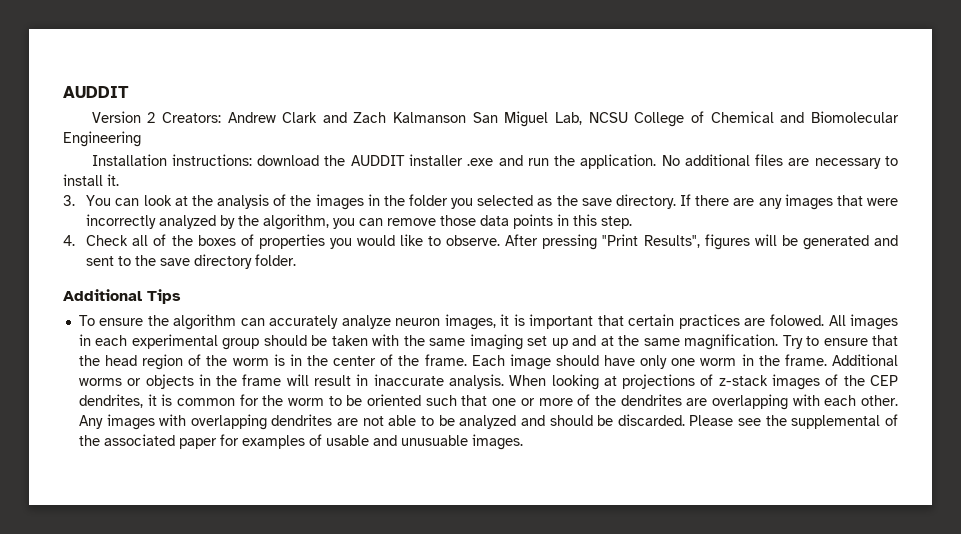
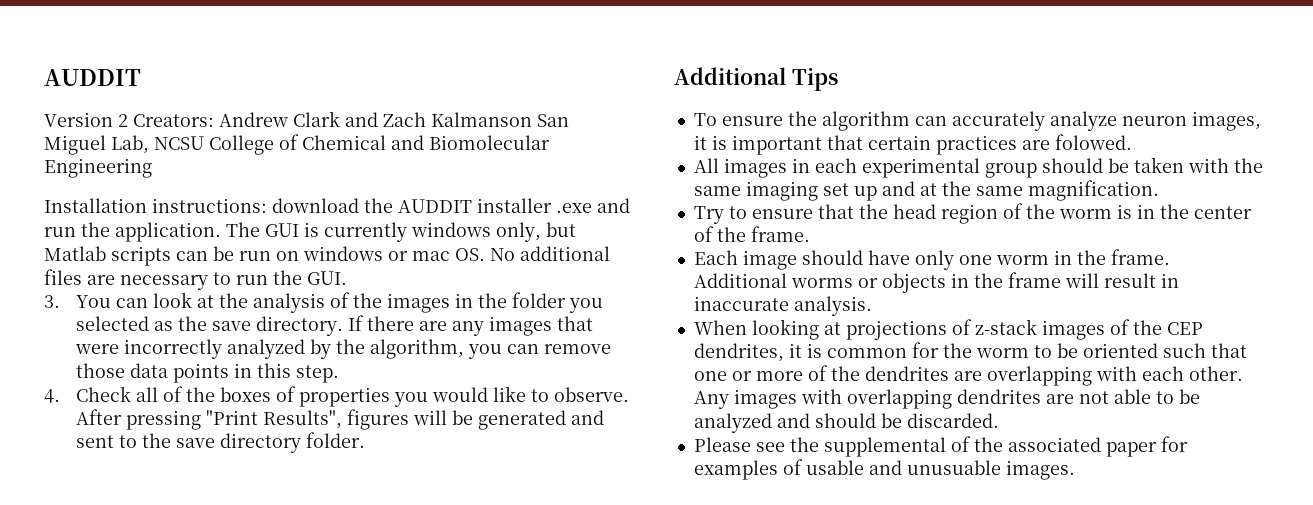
(657, 161) none -> [226,222,576,242] [44,246,485,266] The GUI is currently windows only, but Matlab scripts can be run on windows or mac OS.
[63,174,119,186] install it. -> [236,270,347,285] run the GUI.
(824, 320) none -> (1132, 142) //
(779, 342) none -> (1159, 190) //
(467, 360) none -> (810, 234) //
(504, 381) none -> (872, 306) //
(685, 420) none -> (999, 420) //

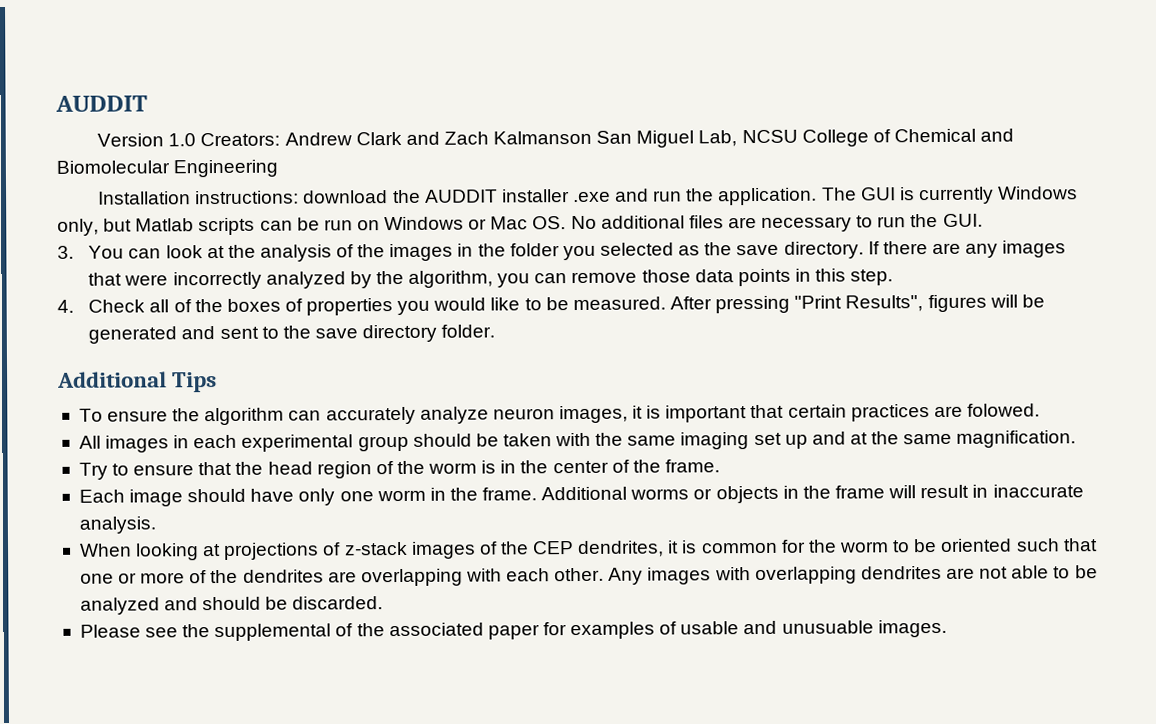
[118,114,128,127] 2 -> [168,133,197,147] 1.0
[411,222,491,237] windows -> [998,186,1079,200] Windows
[303,246,450,261] windows or mac -> [384,216,529,231] Windows or Mac
[553,387,629,402] observe. -> [545,296,666,311] be measured.

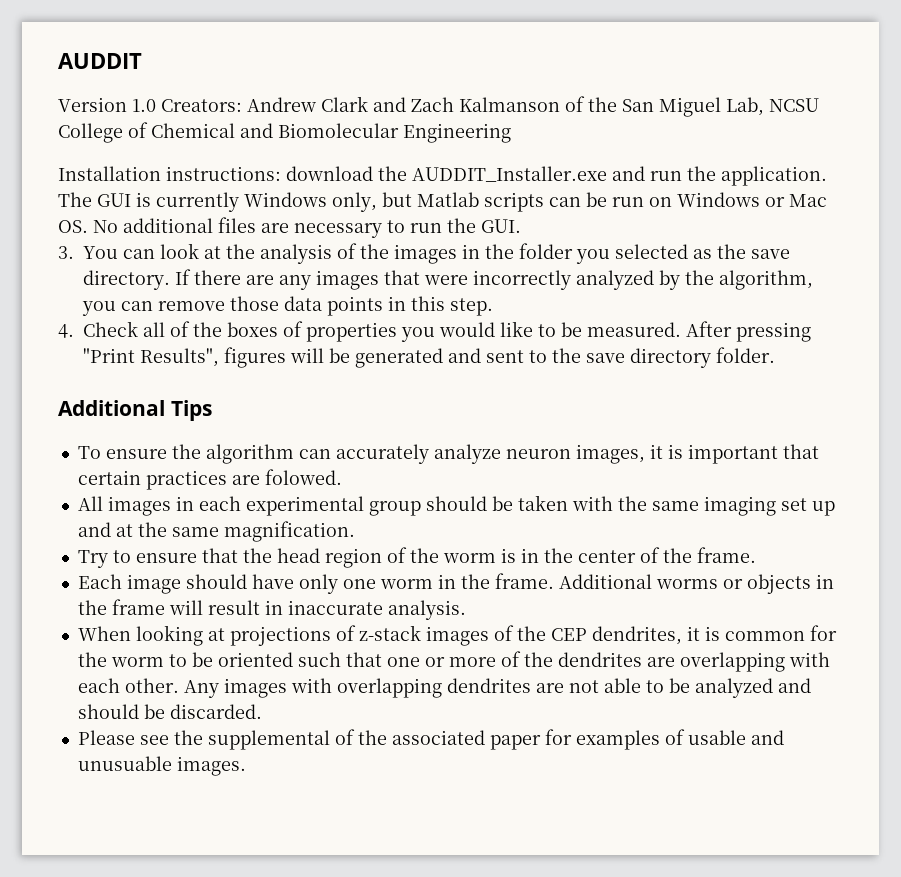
(593, 137) none -> [565,96,617,112] of the
[424,189,611,203] AUDDIT installer .exe -> [412,166,607,182] AUDDIT_Installer.exe

